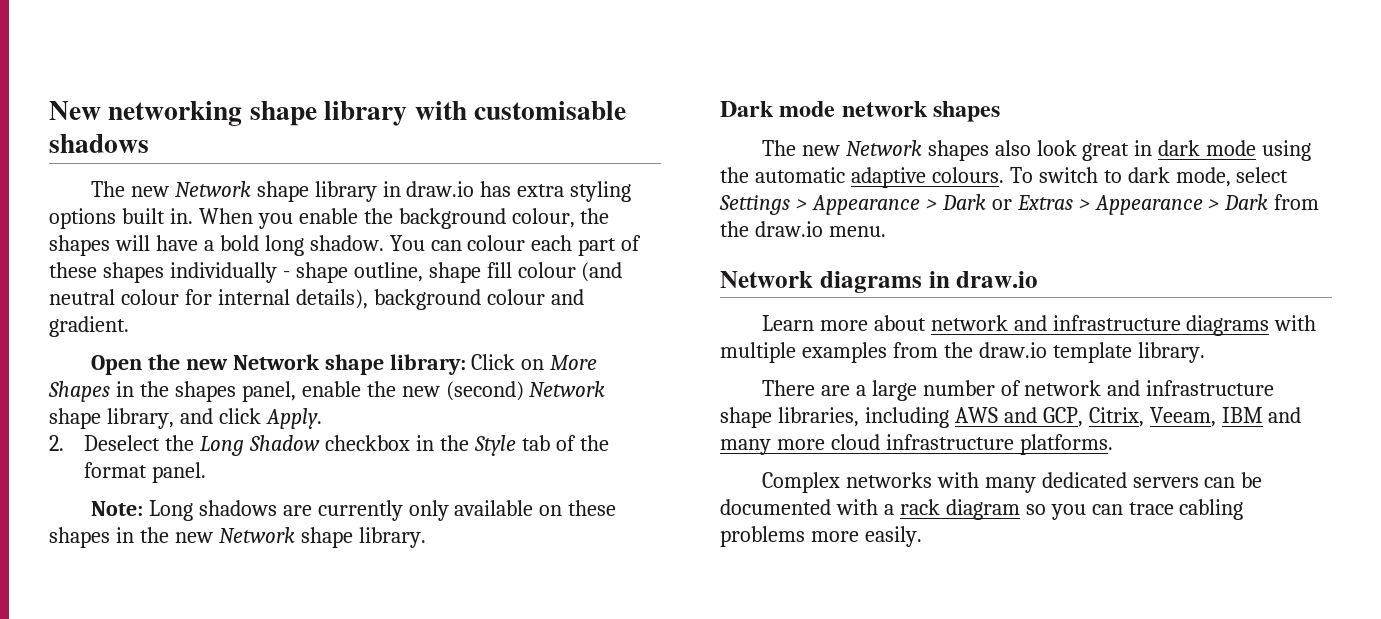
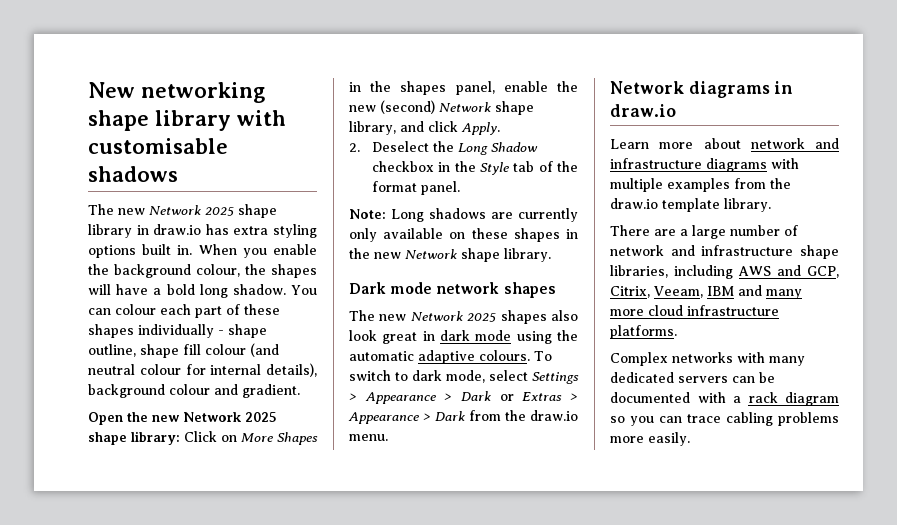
(251, 189) none -> [205,207,234,216] 2025
(320, 362) none -> [245,412,277,422] 2025
(922, 148) none -> [467,313,497,322] 2025

